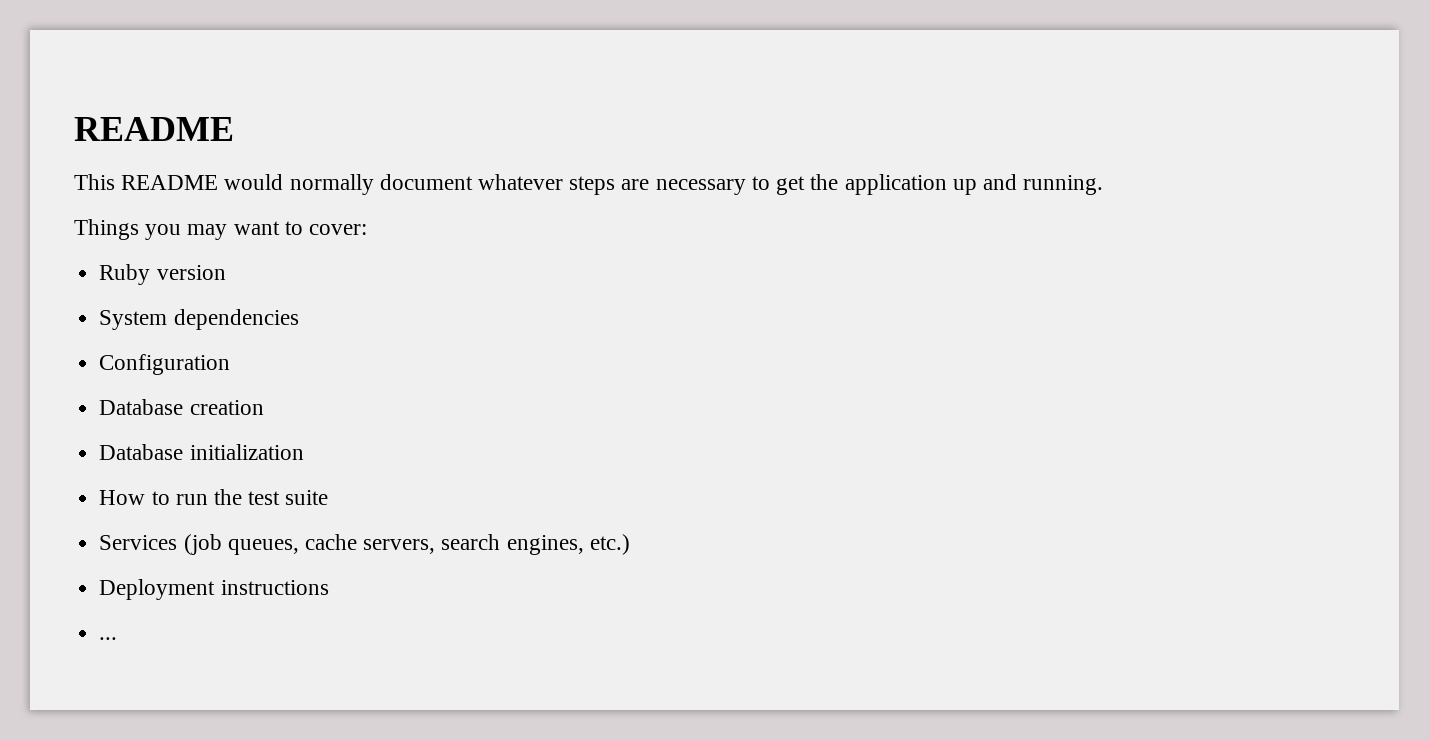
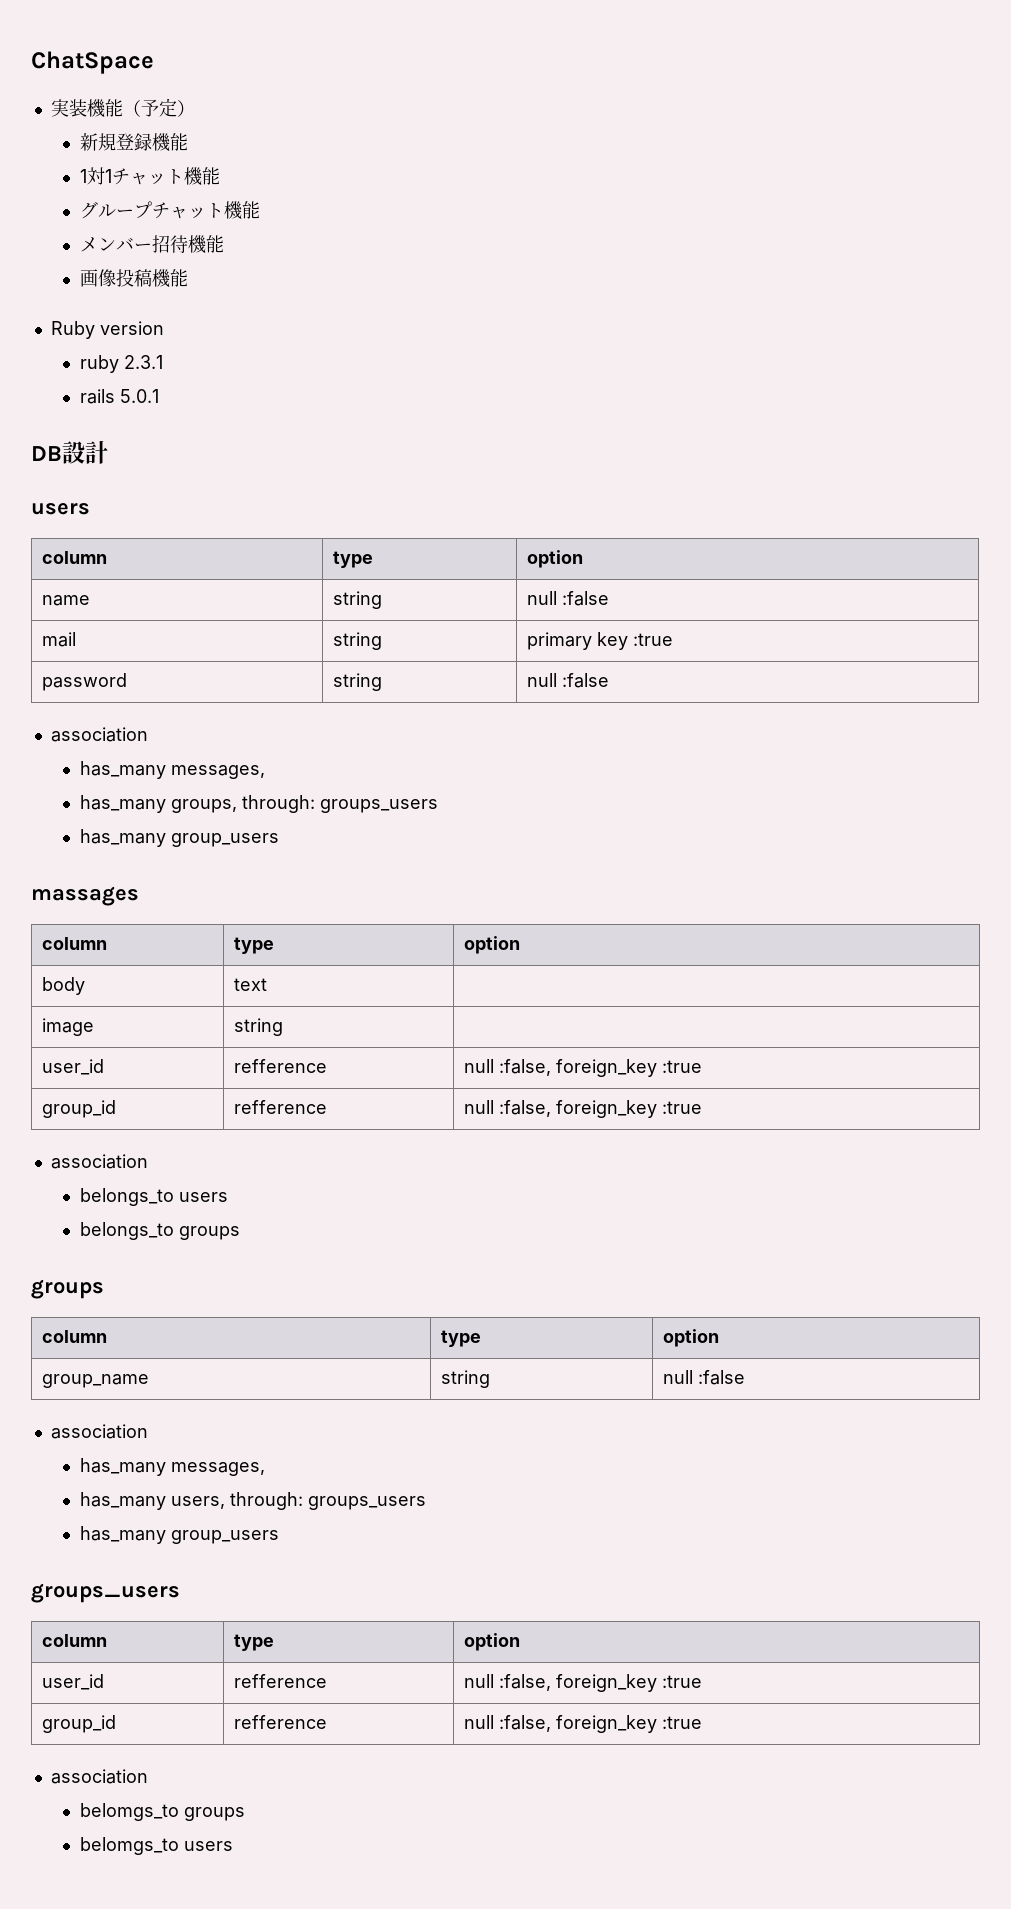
[74,117,234,141] [74,174,1104,195] [74,219,368,240] [99,264,226,285] [99,309,299,330] [99,354,231,375] [99,399,264,415] [99,444,304,460] [99,489,329,505] [99,534,630,555] [99,579,329,600] [99,637,118,640] README // This README would normally document whatever steps are necessary to get the application up and running. // Things you may want to cover: // Ruby version // System dependencies // Configuration // Database creation // Database initialization // How to run the test suite // Services (job queues, cache servers, search engines, etc.) // Deployment instructions // ... -> [31,51,154,74] [50,98,195,118] [79,133,188,152] [79,167,220,186] [79,201,260,220] [79,235,224,254] [79,269,188,288] [50,321,164,339] [79,355,163,373] [79,389,159,404] [31,441,108,464] [31,503,90,515] [42,551,108,564] [333,551,374,568] [527,550,584,568] [42,595,91,606] [333,591,383,609] [527,591,610,606] [42,632,77,647] [333,632,383,650] [527,632,674,650] [42,673,128,691] [333,673,383,691] [527,673,610,688] [50,727,148,742] [79,761,265,779] [79,795,438,813] [79,829,279,847] [31,886,139,906] [42,937,108,950] [234,937,275,954] [464,936,521,954] [42,977,86,995] [234,978,268,991] [42,1018,95,1036] [234,1018,284,1036] [42,1059,105,1075] [234,1059,328,1073] [464,1059,703,1077] [42,1100,117,1118] [234,1100,328,1114] [464,1100,703,1118] [50,1154,148,1169] [79,1188,228,1206] [79,1222,240,1240] [31,1279,104,1299] [42,1330,108,1343] [441,1330,482,1347] [663,1329,720,1347] [42,1374,150,1388] [441,1370,491,1388] [663,1370,746,1385] [50,1424,148,1439] [79,1458,265,1476] [79,1492,426,1510] [79,1526,279,1544] [31,1583,180,1603] [42,1634,108,1647] [234,1634,275,1651] [464,1633,521,1651] [42,1674,105,1690] [234,1674,328,1688] [464,1674,703,1692] [42,1715,117,1733] [234,1715,328,1729] [464,1715,703,1733] [50,1769,148,1784] [79,1803,245,1821] [79,1837,233,1855] ChatSpace // 実装機能（予定） // 新規登録機能 // 1対1チャット機能 // グループチャット機能 // メンバー招待機能 // 画像投稿機能 // Ruby version // ruby 2.3.1 // rails 5.0.1 // DB設計 // users // column | type | option // name | string | null :false // mail | string | primary key :true // password | string | null :false // association // has_many messages, // has_many groups, through: groups_users // has_many group_users // massages // column | type | option // body | text | // image | string | // user_id | refference | null :false, foreign_key :true // group_id | refference | null :false, foreign_key :true // association // belongs_to users // belongs_to groups // groups // column | type | option // group_name | string | null :false // association // has_many messages, // has_many users, through: groups_users // has_many group_users // groups_users // column | type | option // user_id | refference | null :false, foreign_key :true // group_id | refference | null :false, foreign_key :true // association // belomgs_to groups // belomgs_to users

